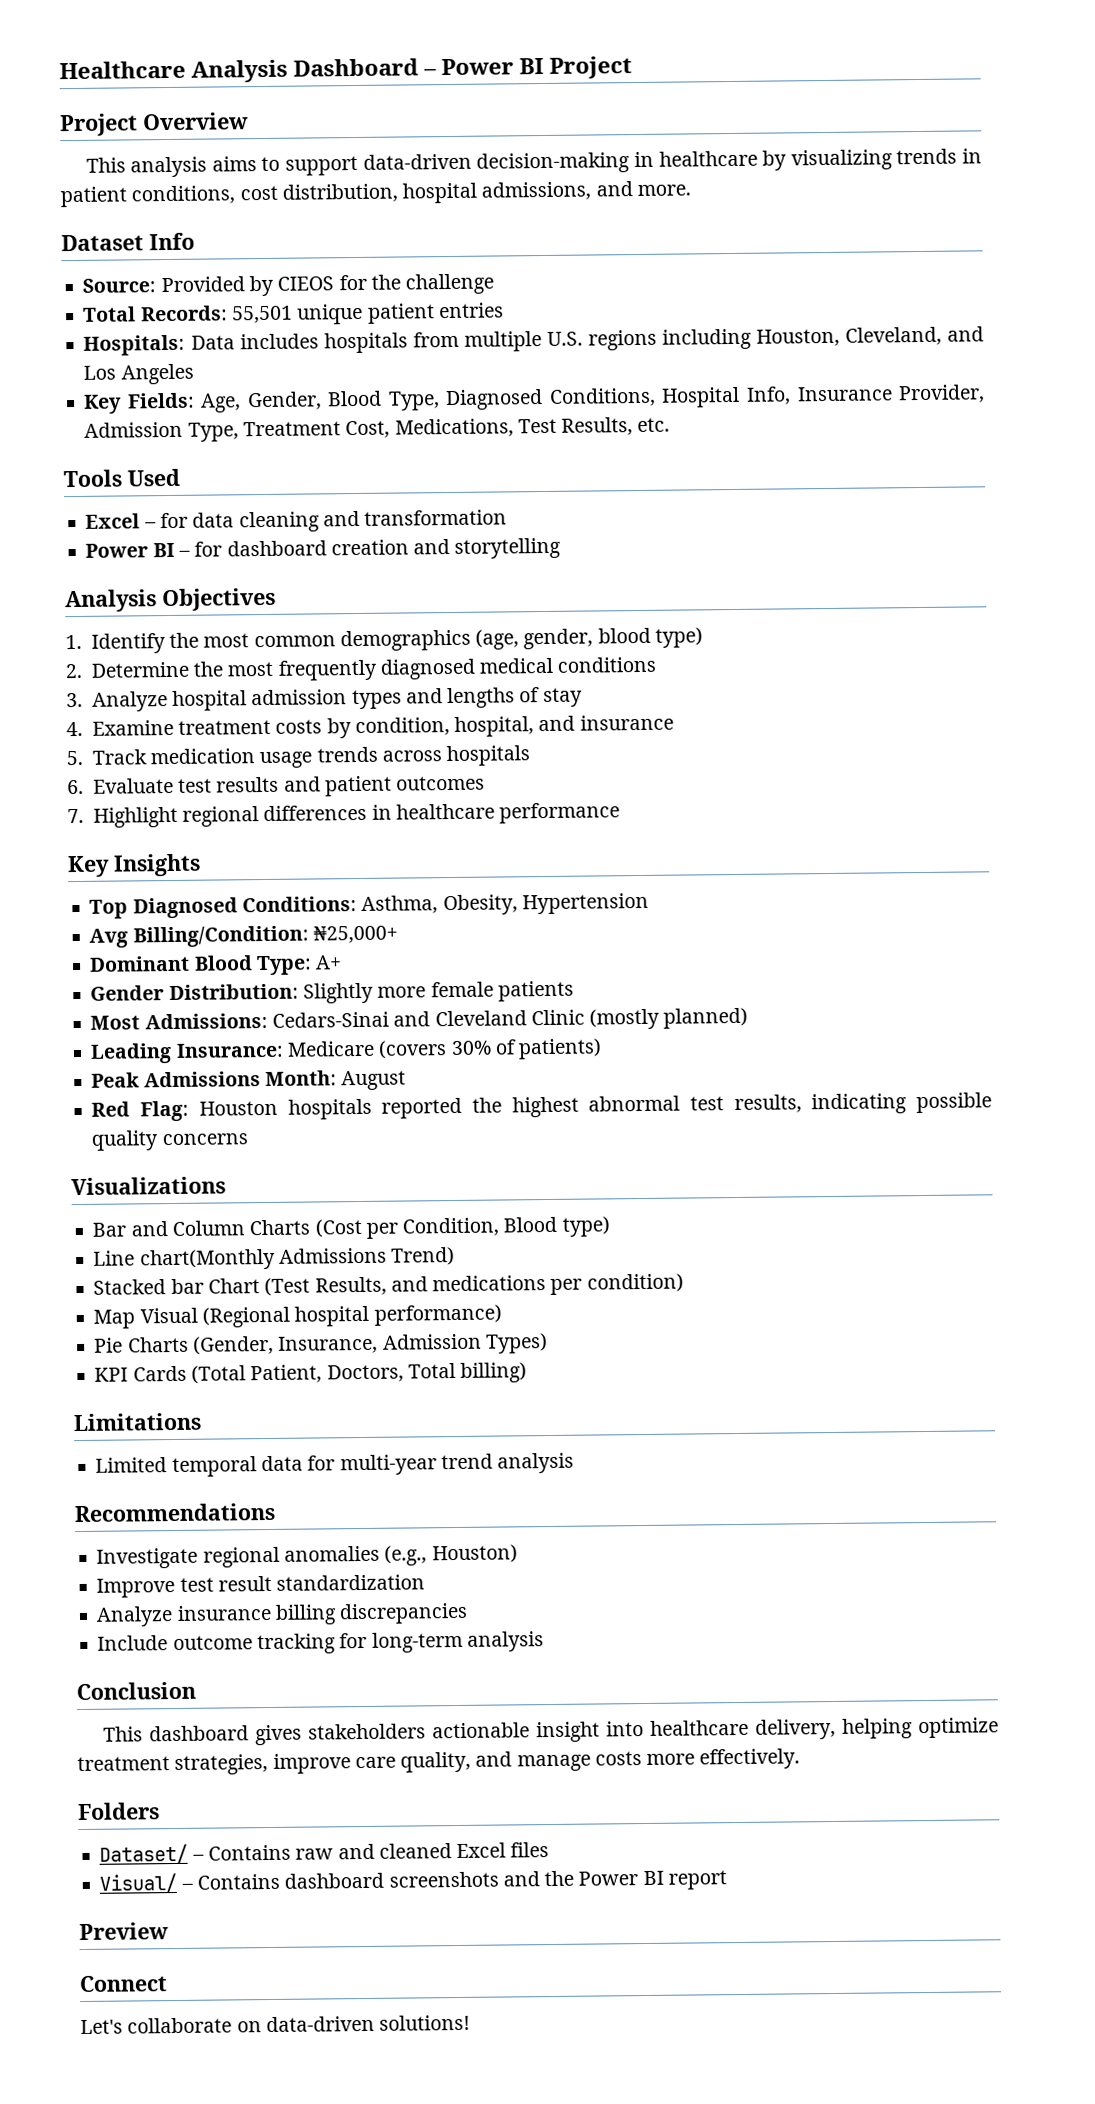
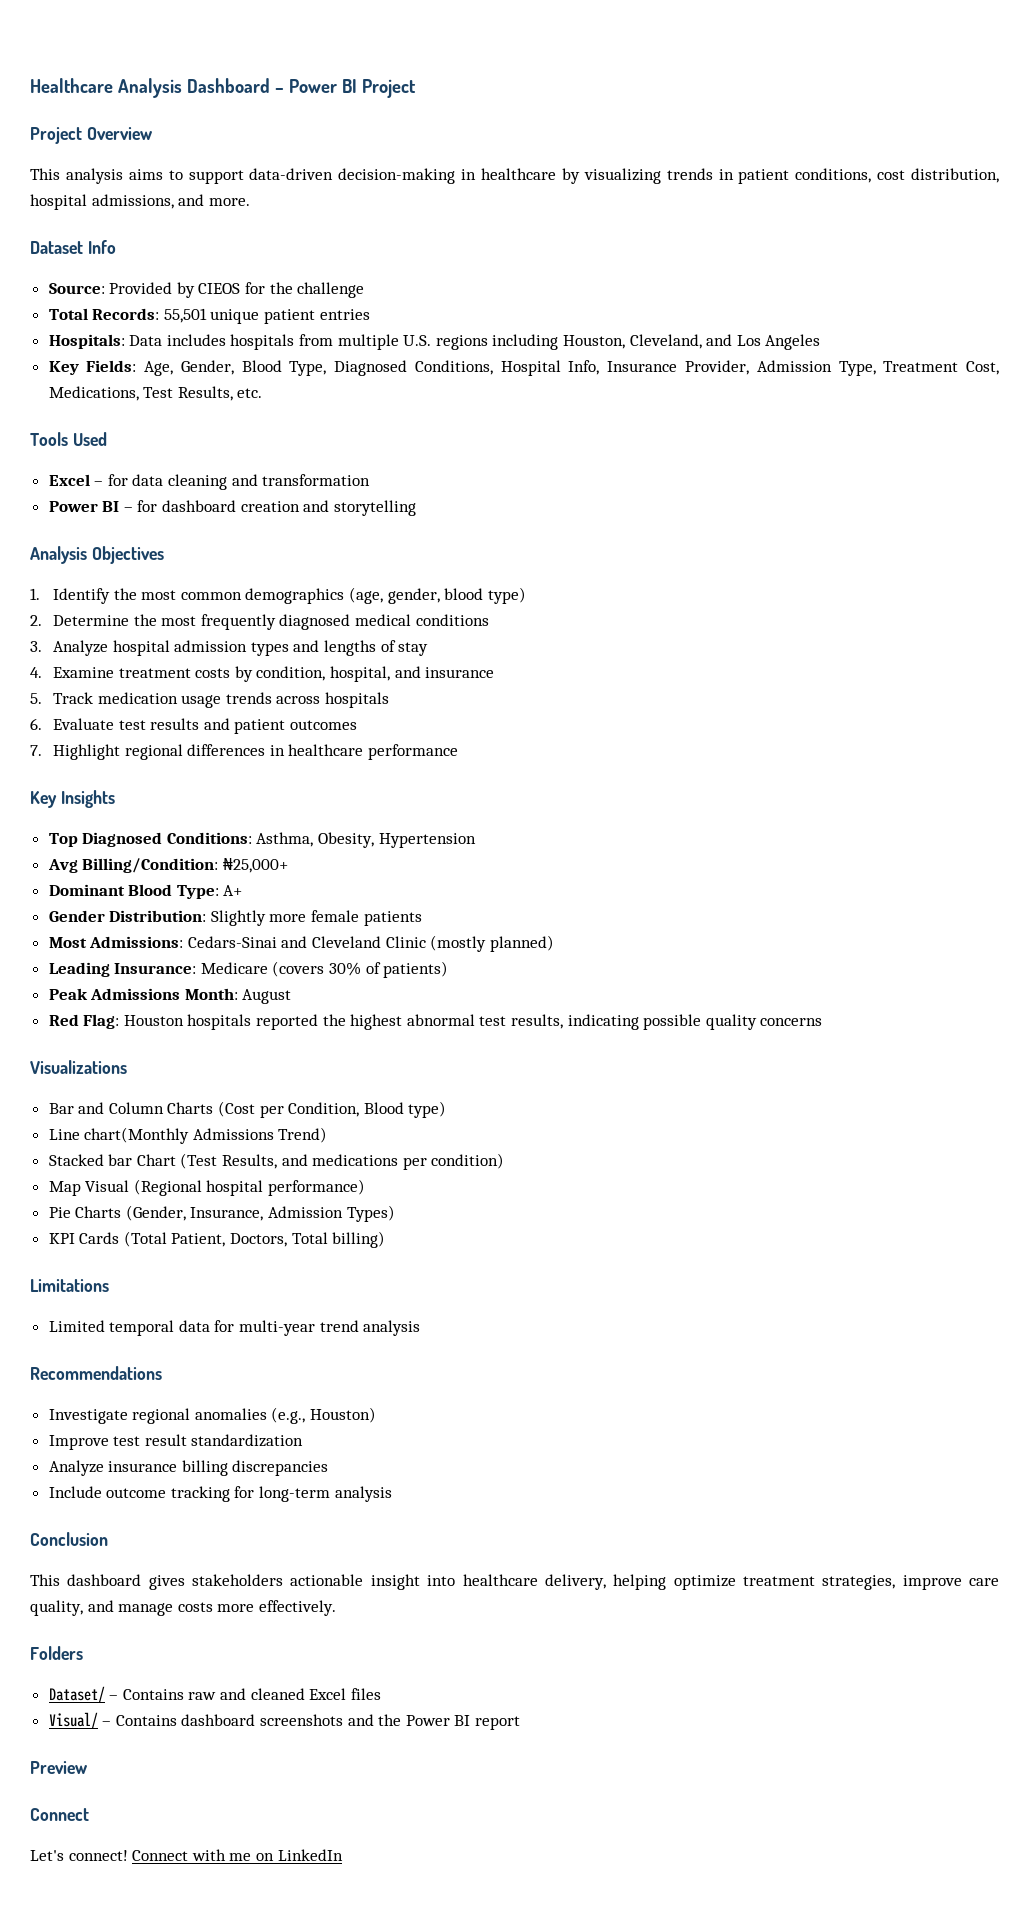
[127,2014,471,2034] collaborate on data-driven solutions! -> [68,1849,343,1861] connect! Connect with me on LinkedIn

